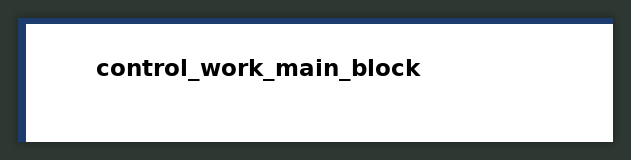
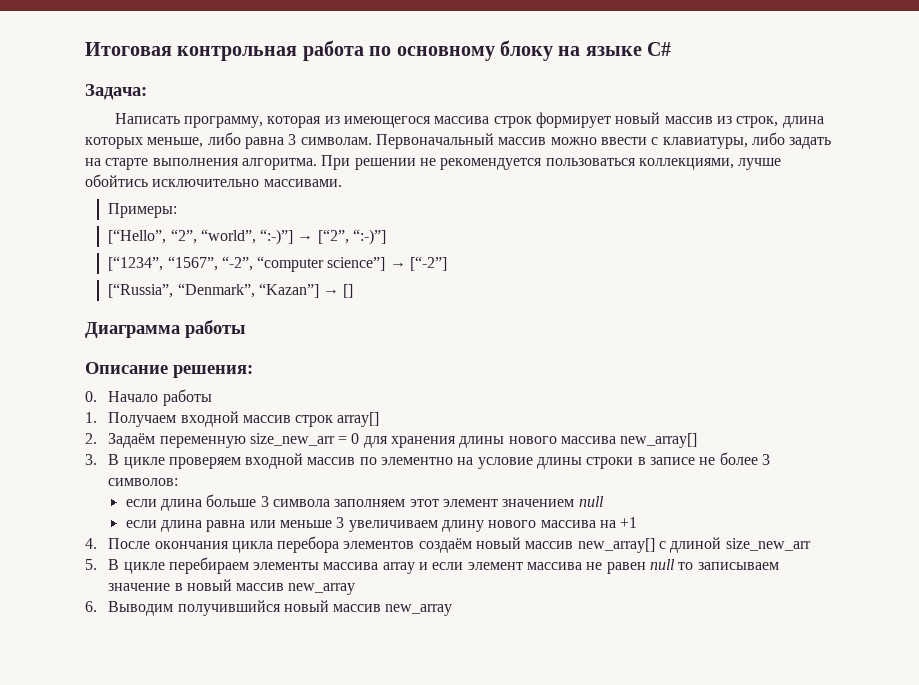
[96,59,421,81] control_work_main_block -> [85,40,672,61] [85,84,147,100] [114,112,824,128] [85,132,832,149] [85,155,782,170] [85,174,342,187] [108,203,178,218] [108,229,387,245] [108,256,448,272] [108,283,354,298] [85,320,245,338] [85,362,253,378] [85,389,212,406] [85,411,380,427] [85,433,698,448] [85,452,771,469] [108,478,179,486] [125,494,604,511] [125,517,638,532] [85,536,811,553] [85,557,779,574] [108,579,356,595] [85,600,453,616] Итоговая контрольная работа по основному блоку на языке C# // Задача: // Написать программу, которая из имеющегося массива строк формирует новый массив из строк, длина которых меньше, либо равна 3 символам. Первоначальный массив можно ввести с клавиатуры, либо задать на старте выполнения алгоритма. При решении не рекомендуется пользоваться коллекциями, лучше обойтись исключительно массивами. // Примеры: // [“Hello”, “2”, “world”, “:-)”] → [“2”, “:-)”] // [“1234”, “1567”, “-2”, “computer science”] → [“-2”] // [“Russia”, “Denmark”, “Kazan”] → [] // Диаграмма работы // Описание решения: // 0. Начало работы // 1. Получаем входной массив строк array[] // 2. Задаём переменную size_new_arr = 0 для хранения длины нового массива new_array[] // 3. В цикле проверяем входной массив по элементно на условие длины строки в записе не более 3 символов: // если длина больше 3 символа заполняем этот элемент значением null // если длина равна или меньше 3 увеличиваем длину нового массива на +1 // 4. После окончания цикла перебора элементов создаём новый массив new_array[] с длиной size_new_arr // 5. В цикле перебираем элементы массива array и если элемент массива не равен null то записываем значение в новый массив new_array // 6. Выводим получившийся новый массив new_array

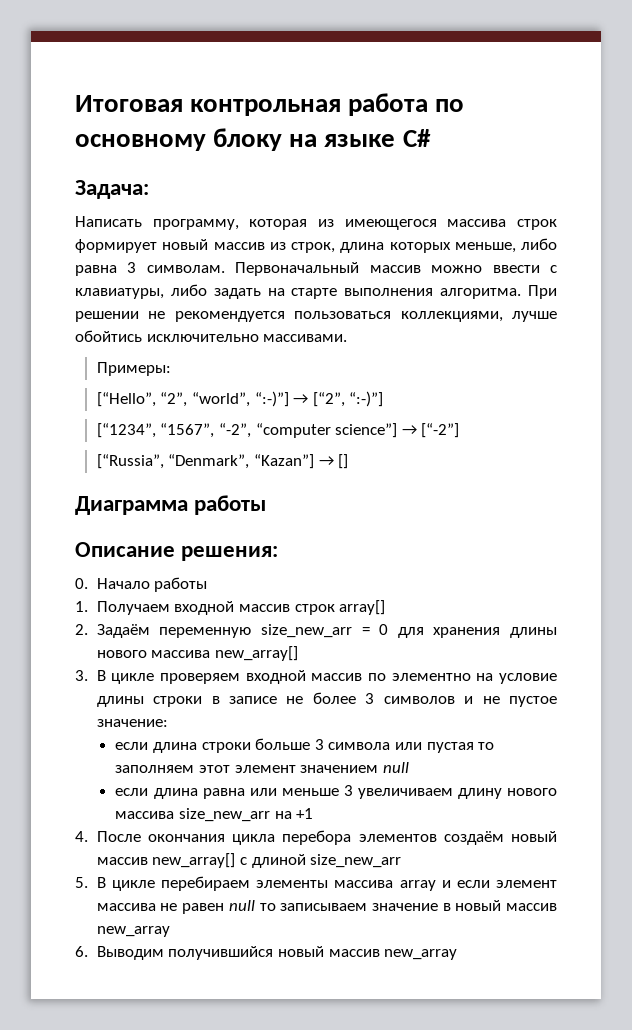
[108,478,179,486] [125,499,203,511] символов: // если длина -> [383,696,557,707] [96,719,168,727] [115,742,251,753] символов и не пустое значение: // если длина строки
(331, 503) none -> [394,742,495,753] или пустая то
(596, 524) none -> [179,808,271,822] size_new_arr

